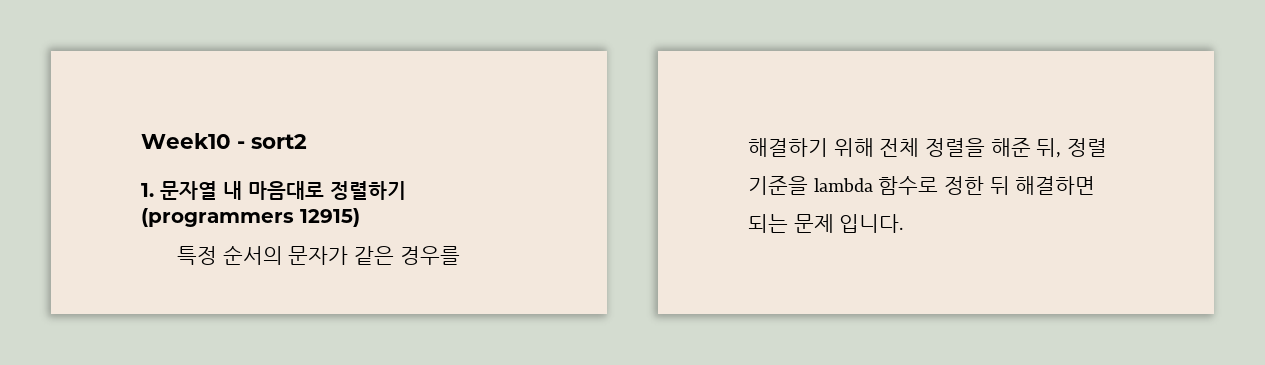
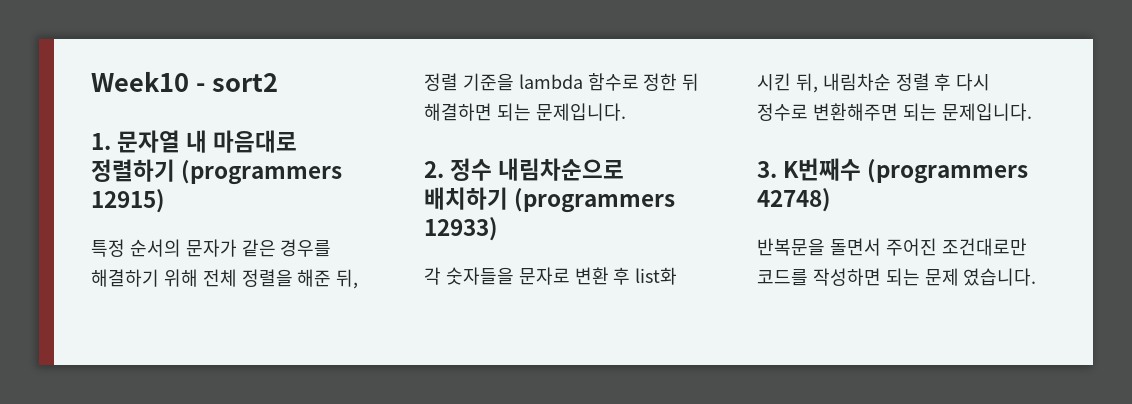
[793,214,904,233] 문제 입니다. -> [535,103,626,121] [424,158,625,181] [424,187,676,213] [424,217,498,241] [424,267,678,285] [757,73,991,93] [757,103,1032,121] [757,158,1029,184] [757,188,831,212] [757,238,1027,256] [757,268,1037,286] 문제입니다. // 2. 정수 내림차순으로 배치하기 (programmers 12933) // 각 숫자들을 문자로 변환 후 list화 시킨 뒤, 내림차순 정렬 후 다시 정수로 변환해주면 되는 문제입니다. // 3. K번째수 (programmers 42748) // 반복문을 돌면서 주어진 조건대로만 코드를 작성하면 되는 문제 였습니다.

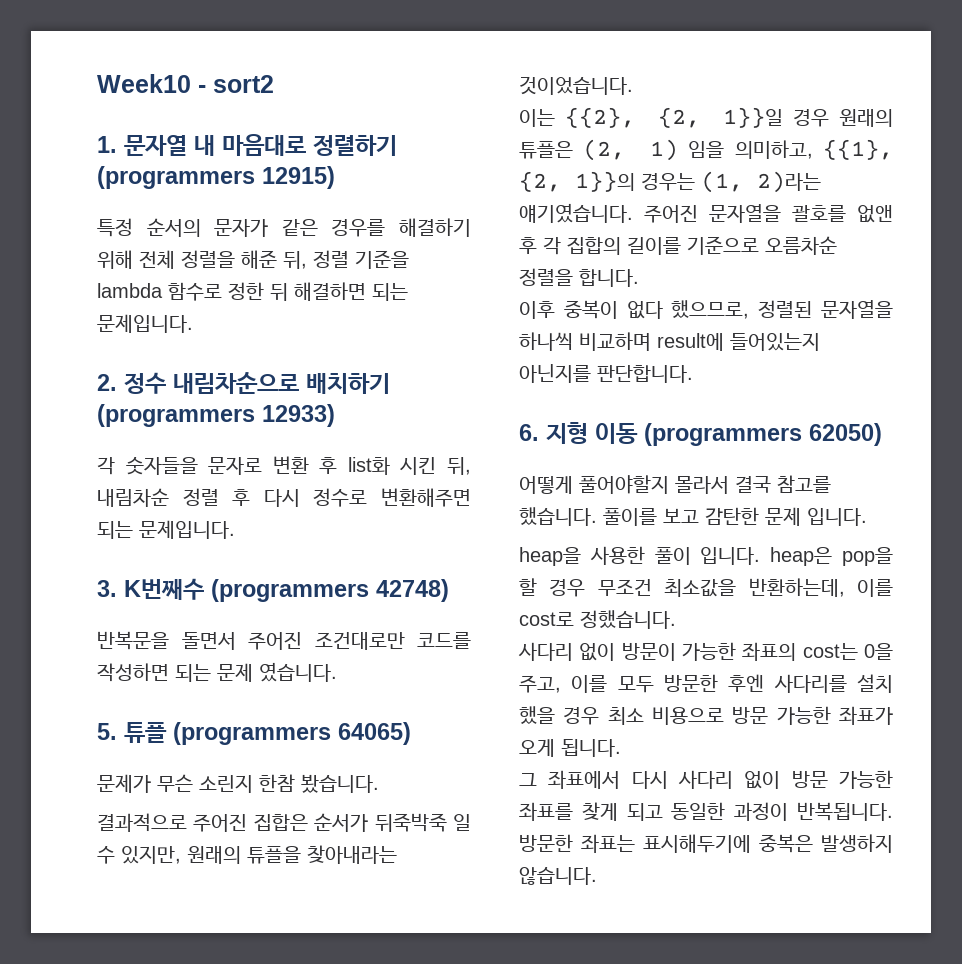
(1037, 277) none -> [97,722,411,745] [97,774,379,793] [97,813,471,832] [97,845,397,864] [519,76,633,95] [519,107,893,128] [519,139,893,161] [519,171,821,193] [519,203,893,223] [519,236,837,255] [519,268,639,287] [519,300,893,319] [519,332,820,351] [519,364,693,383] [519,422,882,446] [519,475,831,494] [519,507,867,526] [519,546,893,566] [519,578,893,597] [519,610,676,629] [518,642,893,661] [519,674,893,693] [519,706,893,725] [519,739,621,757] [519,770,893,789] [519,802,893,821] [519,834,893,853] [519,867,597,885] // 5. 튜플 (programmers 64065) // 문제가 무슨 소린지 한참 봤습니다. // 결과적으로 주어진 집합은 순서가 뒤죽박죽 일 수 있지만, 원래의 튜플을 찾아내라는 것이었습니다. // 이는 {{2}, {2, 1}}일 경우 원래의 튜플은 (2, 1) 임을 의미하고, {{1}, {2, 1}}의 경우는 (1, 2)라는 얘기였습니다. 주어진 문자열을 괄호를 없앤 후 각 집합의 길이를 기준으로 오름차순 정렬을 합니다. // 이후 중복이 없다 했으므로, 정렬된 문자열을 하나씩 비교하며 result에 들어있는지 아닌지를 판단합니다. // 6. 지형 이동 (programmers 62050) // 어떻게 풀어야할지 몰라서 결국 참고를 했습니다. 풀이를 보고 감탄한 문제 입니다. // heap을 사용한 풀이 입니다. heap은 pop을 할 경우 무조건 최소값을 반환하는데, 이를 cost로 정했습니다. // 사다리 없이 방문이 가능한 좌표의 cost는 0을 주고, 이를 모두 방문한 후엔 사다리를 설치 했을 경우 최소 비용으로 방문 가능한 좌표가 오게 됩니다. // 그 좌표에서 다시 사다리 없이 방문 가능한 좌표를 찾게 되고 동일한 과정이 반복됩니다. 방문한 좌표는 표시해두기에 중복은 발생하지 않습니다.

